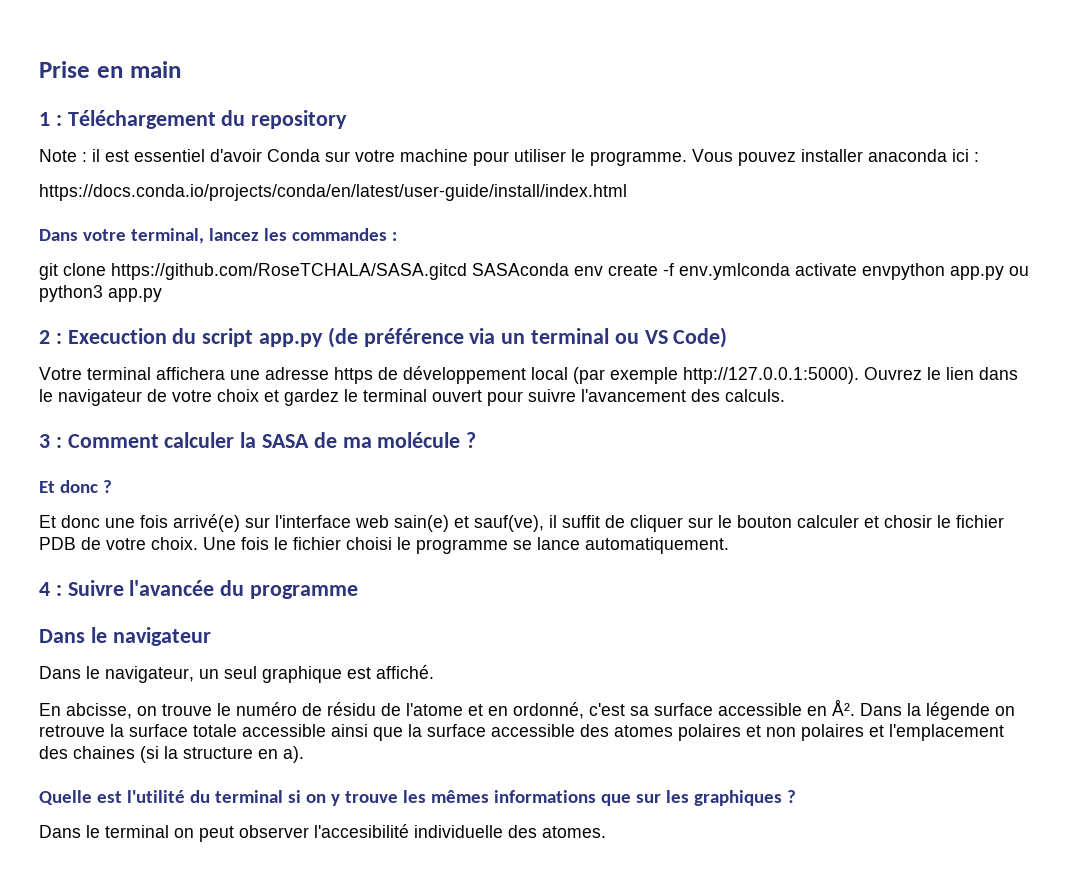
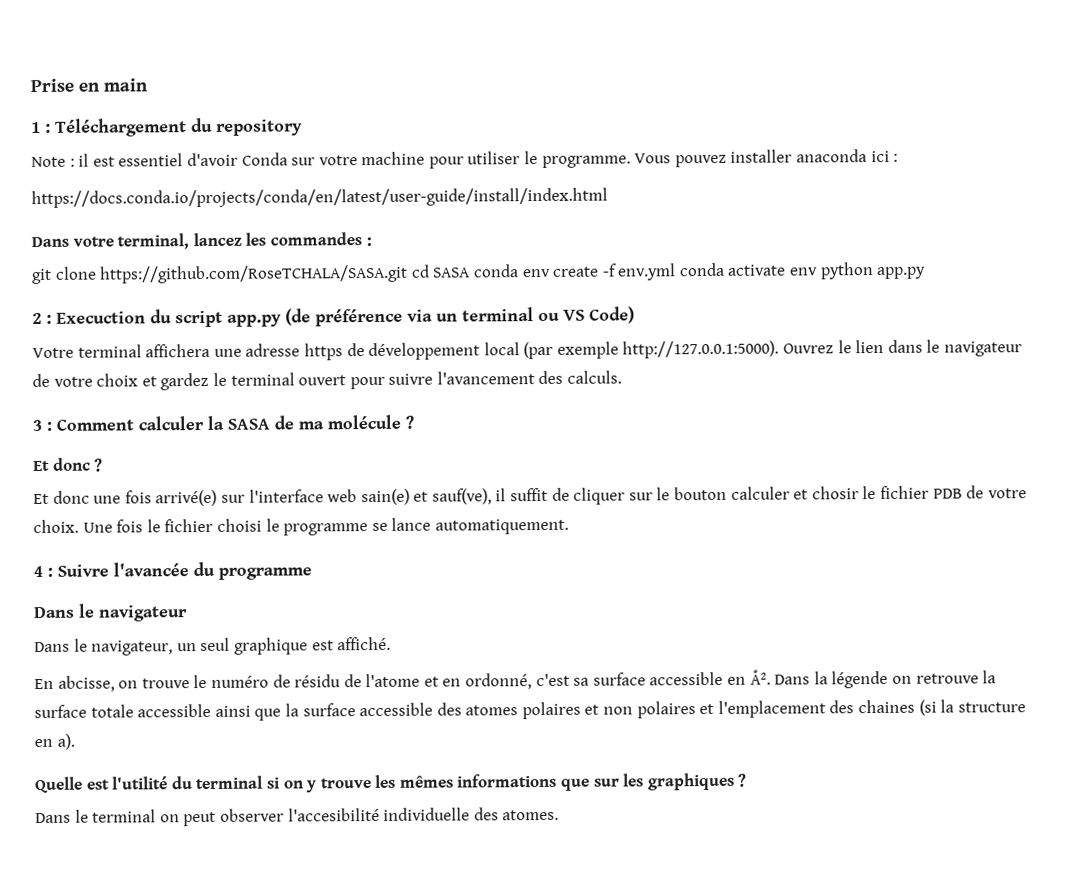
[111,263,1029,280] [39,285,103,302] https://github.com/RoseTCHALA/SASA.gitcd SASAconda env create -f env.ymlconda activate envpython app.py ou python3 -> [99,262,874,284] https://github.com/RoseTCHALA/SASA.git cd SASA conda env create -f env.yml conda activate env python

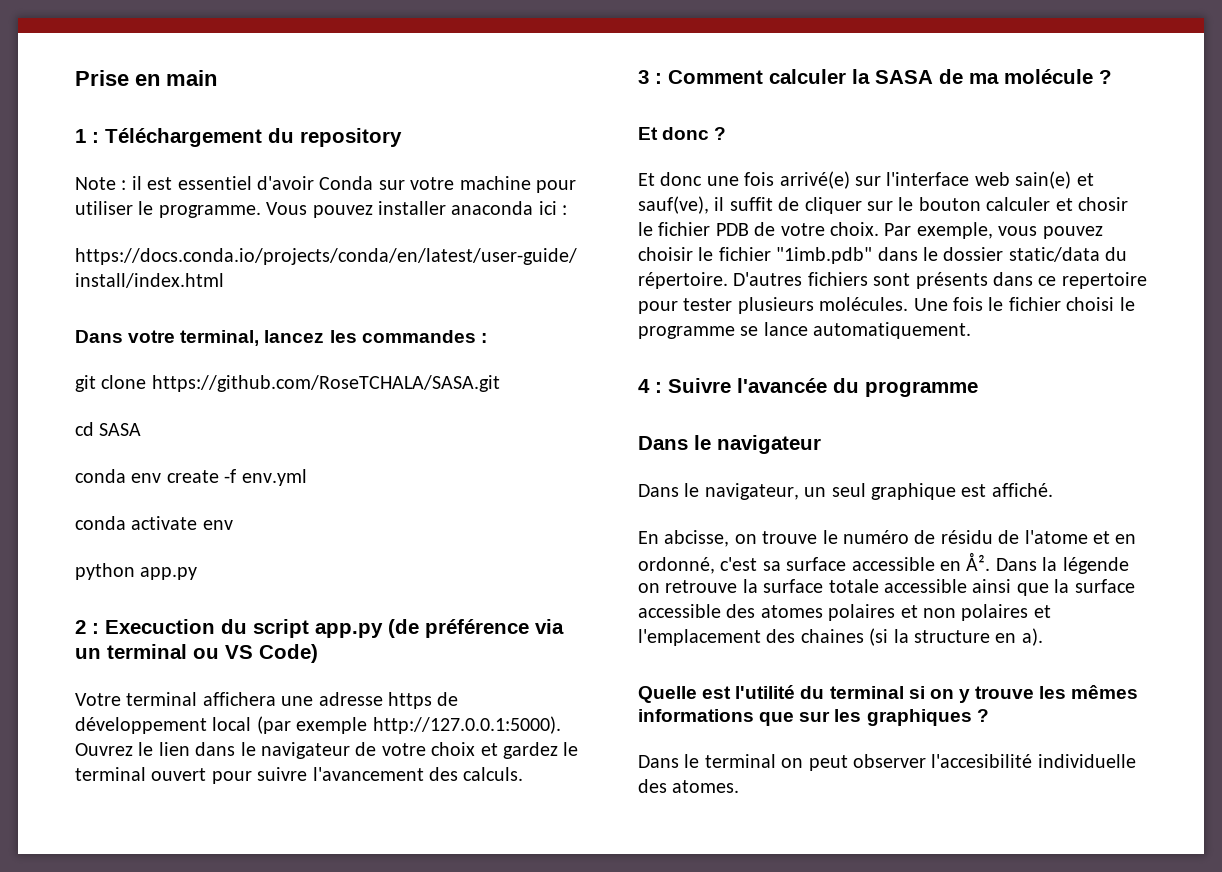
(409, 274) none -> (500, 383) //
(472, 272) none -> (142, 429) //
(677, 272) none -> (307, 477) //
(819, 271) none -> (233, 525) //
(79, 526) none -> [884,222,1103,239] [638,247,1128,264] [638,272,1147,289] [638,297,909,314] Par exemple, vous pouvez choisir le fichier "1imb.pdb" dans le dossier static/data du répertoire. D'autres fichiers sont présents dans ce repertoire pour tester plusieurs molécules.

